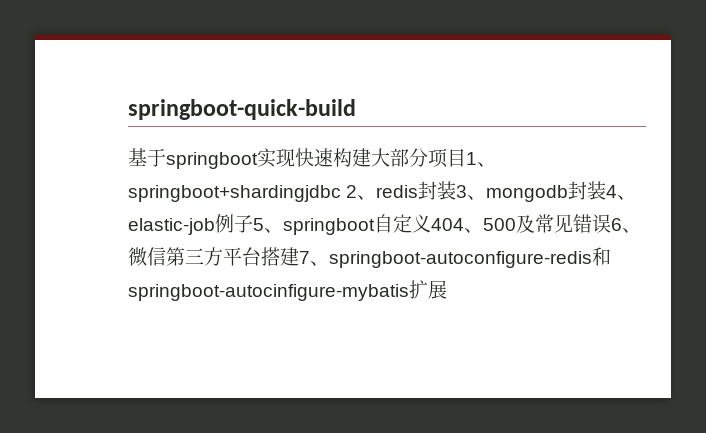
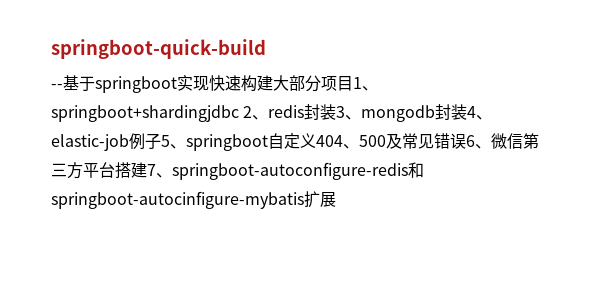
(356, 109) none -> [51,84,63,89] --

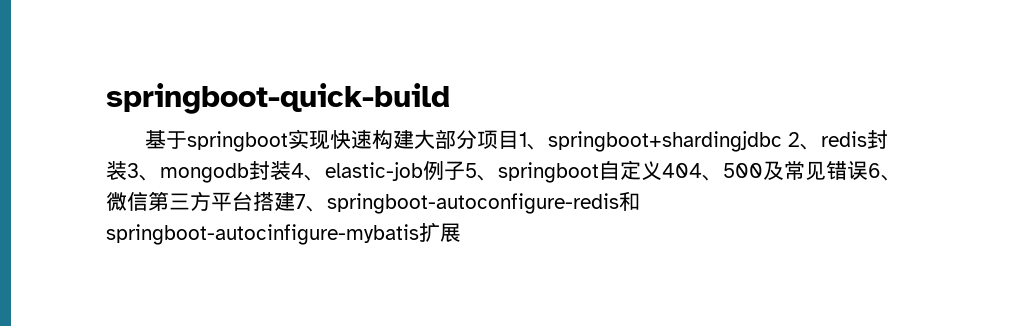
[51,84,63,89] -- -> (450, 98) none

